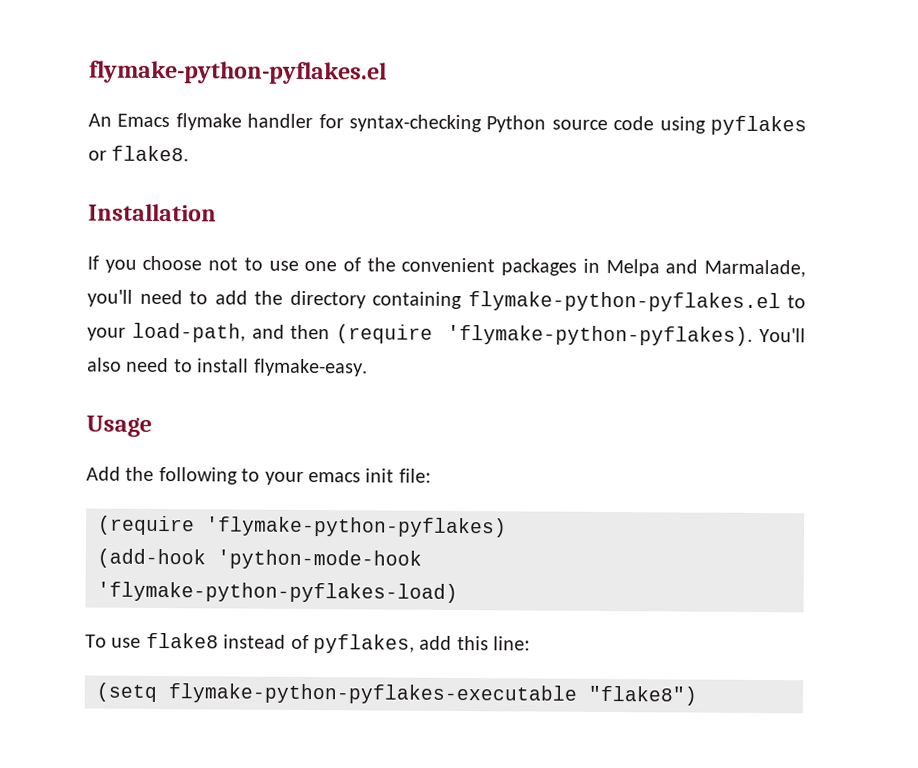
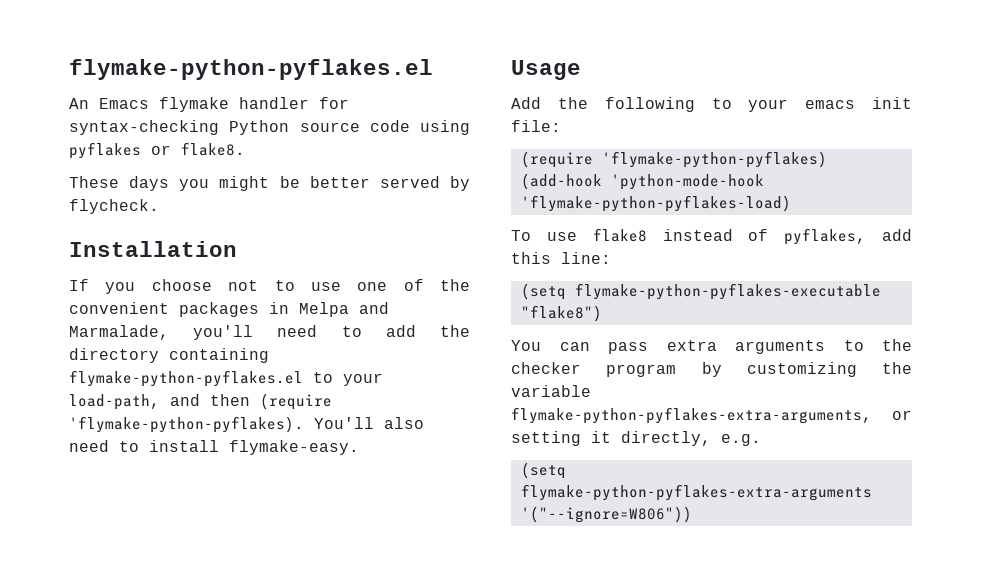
(190, 153) none -> [69,176,470,191] [69,199,159,214] // These days you might be better served by flycheck.
(697, 695) none -> [511,339,912,354] [511,362,912,377] [511,385,591,397] [511,407,912,424] [511,431,761,446] [520,462,566,479] [520,484,872,501] [520,506,692,523] // You can pass extra arguments to the checker program by customizing the variable flymake-python-pyflakes-extra-arguments, or setting it directly, e.g. // (setq flymake-python-pyflakes-extra-arguments '("--ignore=W806"))

